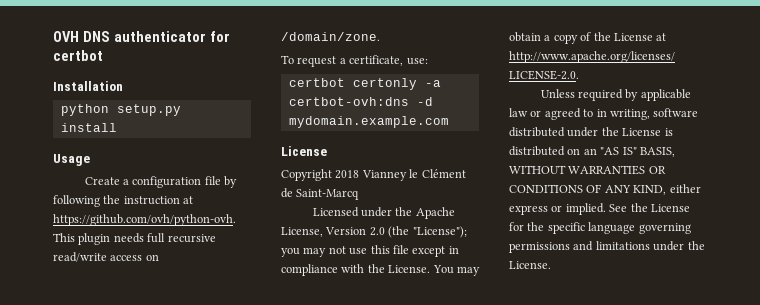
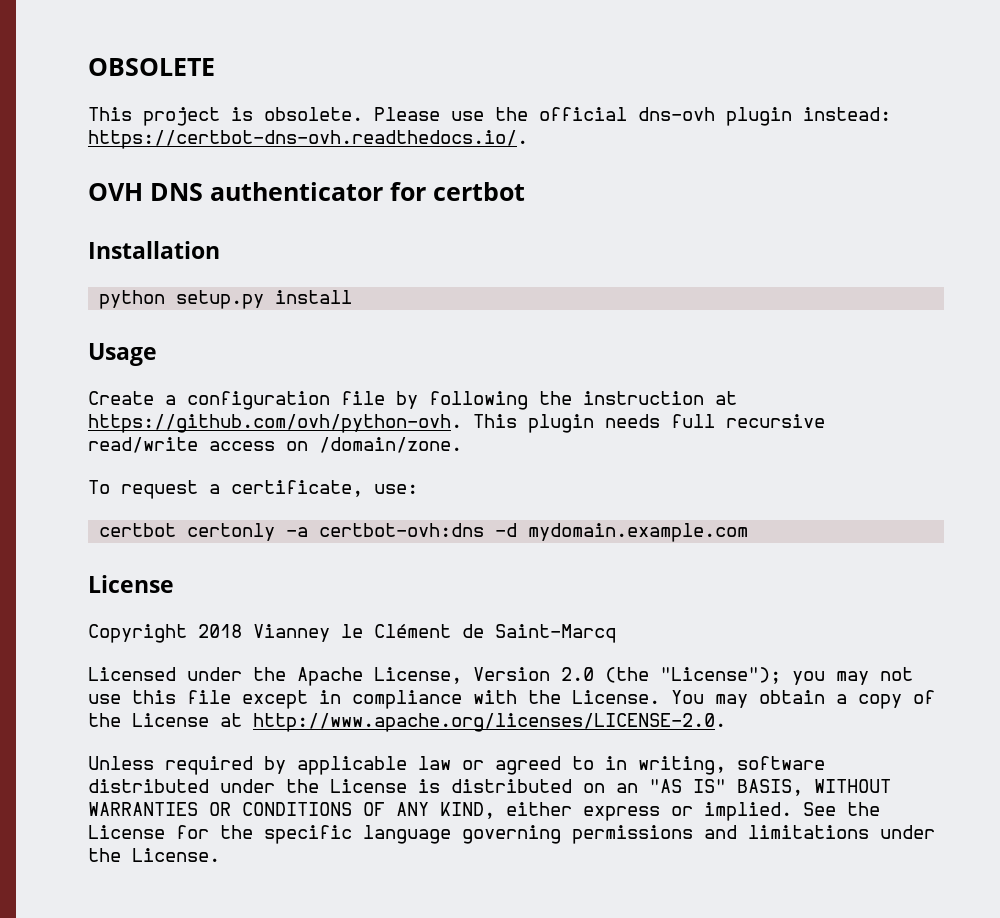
(53, 36) none -> [88,58,215,76] [88,107,891,126] [88,130,528,149] OBSOLETE // This project is obsolete. Please use the official dns-ovh plugin instead: https://certbot-dns-ovh.readthedocs.io/. //

